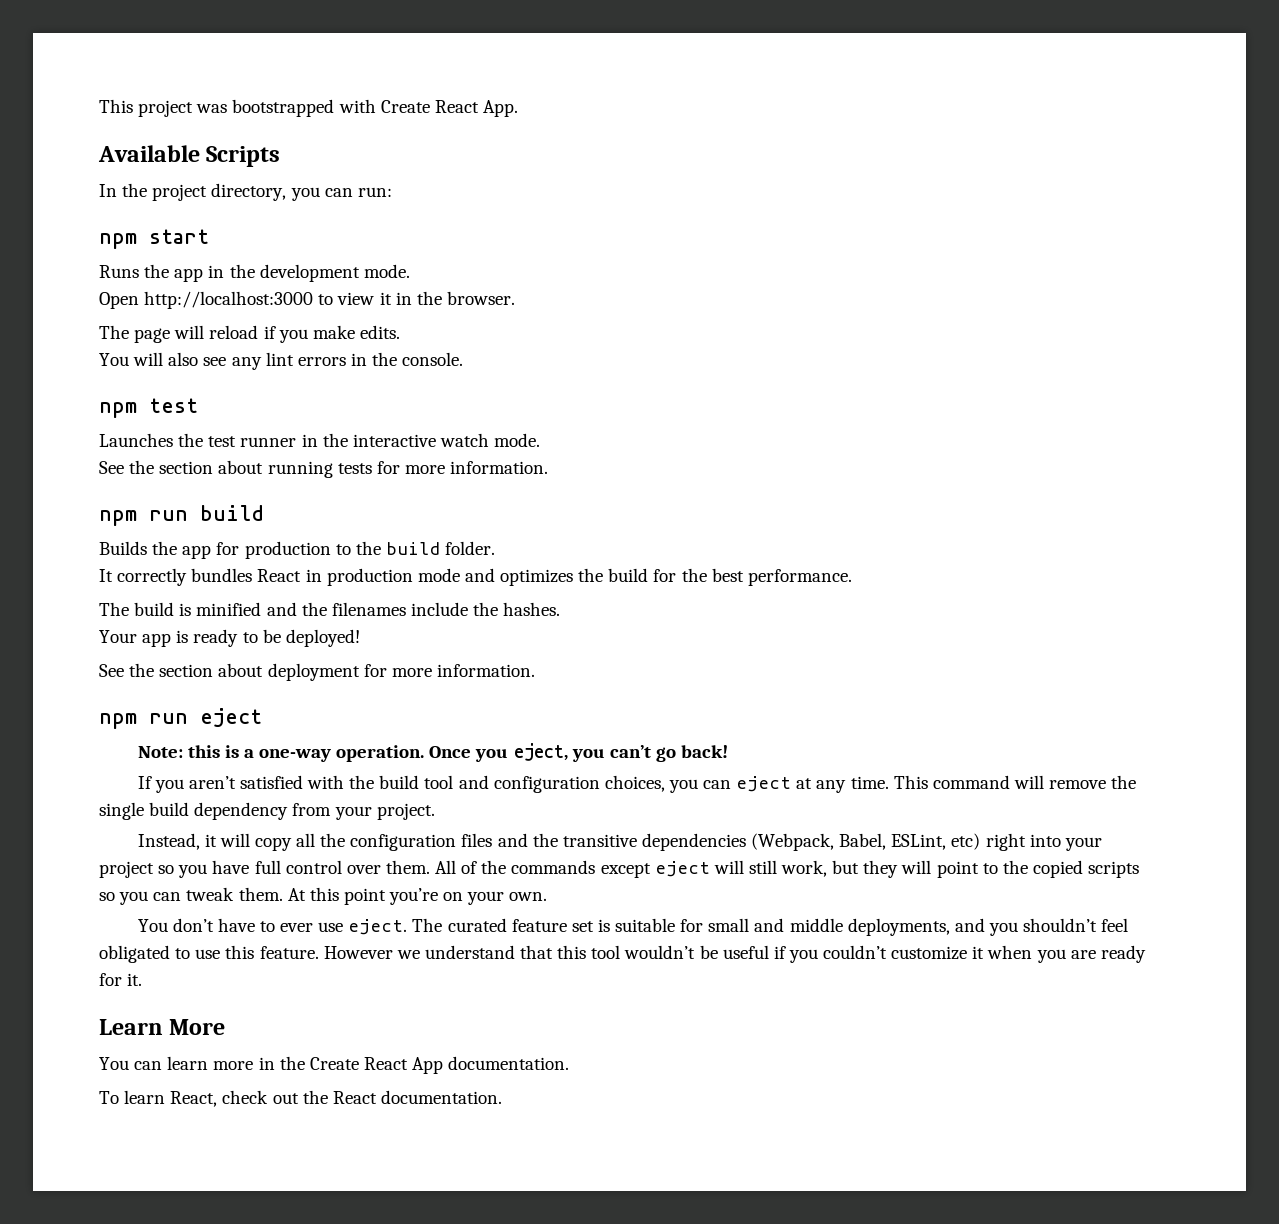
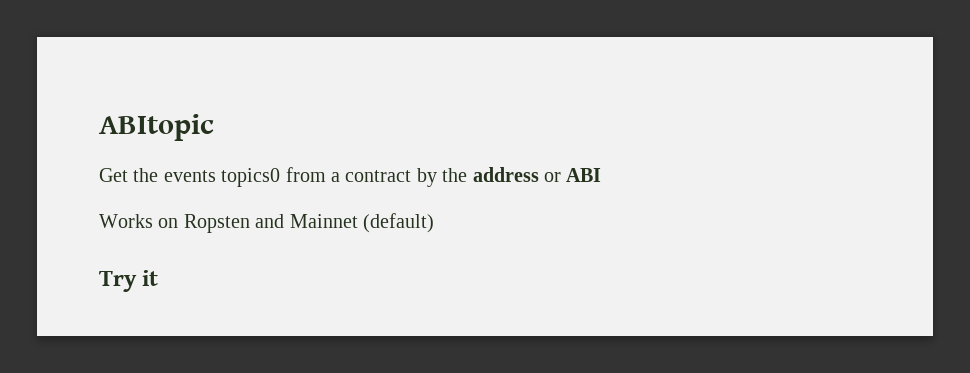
[99,99,518,117] [98,145,281,167] [99,183,392,201] [99,229,209,249] [99,264,410,282] [99,291,515,309] [99,325,400,343] [99,352,464,370] [99,398,198,418] [99,433,541,447] [99,460,549,478] [99,505,264,526] [99,541,496,559] [99,568,852,586] [99,602,561,616] [99,629,360,647] [99,663,535,681] [99,708,262,729] [137,743,729,762] [137,775,1137,793] [99,802,435,820] [137,833,1102,851] [99,860,1140,878] [99,887,548,905] [137,918,1129,936] [99,945,1146,963] [99,973,143,986] [99,1019,226,1035] [99,1056,570,1074] [99,1090,502,1107] This project was bootstrapped with Create React App. // Available Scripts // In the project directory, you can run: // npm start // Runs the app in the development mode. // Open http://localhost:3000 to view it in the browser. // The page will reload if you make edits. // You will also see any lint errors in the console. // npm test // Launches the test runner in the interactive watch mode. // See the section about running tests for more information. // npm run build // Builds the app for production to the build folder. // It correctly bundles React in production mode and optimizes the build for the best performance. // The build is minified and the filenames include the hashes. // Your app is ready to be deployed! // See the section about deployment for more information. // npm run eject // Note: this is a one-way operation. Once you eject, you can’t go back! // If you aren’t satisfied with the build tool and configuration choices, you can eject at any time. This command will remove the single build dependency from your project. // Instead, it will copy all the configuration files and the transitive dependencies (Webpack, Babel, ESLint, etc) right into your project so you have full control over them. All of the commands except eject will still work, but they will point to the copied scripts so you can tweak them. At this point you’re on your own. // You don’t have to ever use eject. The curated feature set is suitable for small and middle deployments, and you shouldn’t feel obligated to use this feature. However we understand that this tool wouldn’t be useful if you couldn’t customize it when you are ready for it. // Learn More // You can learn more in the Create React App documentation. // To learn React, check out the React documentation. -> [99,114,214,141] [99,167,602,187] [99,213,434,233] [99,270,159,292] ABItopic // Get the events topics0 from a contract by the address or ABI // Works on Ropsten and Mainnet (default) // Try it

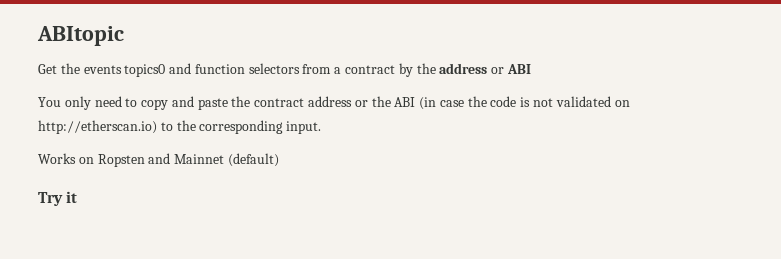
(281, 177) none -> [169,63,300,74] and function selectors
(602, 175) none -> [38,96,630,110] [38,120,322,134] // You only need to copy and paste the contract address or the ABI (in case the code is not validated on http://etherscan.io) to the corresponding input.

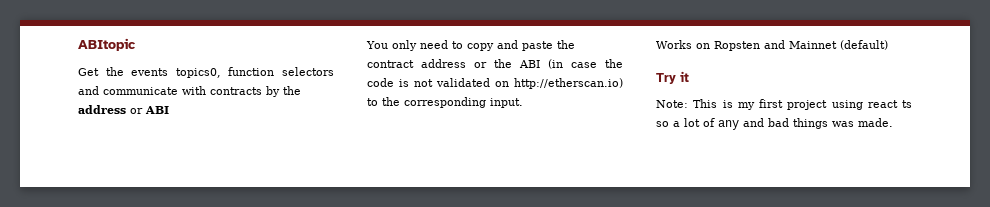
[124,63,396,77] topics0 and function selectors from a contract -> [175,67,334,78] [78,86,262,95] topics0, function selectors and communicate with contracts
(78, 197) none -> [656,99,912,110] [656,118,893,130] // Note: This is my first project using react ts so a lot of any and bad things was made.

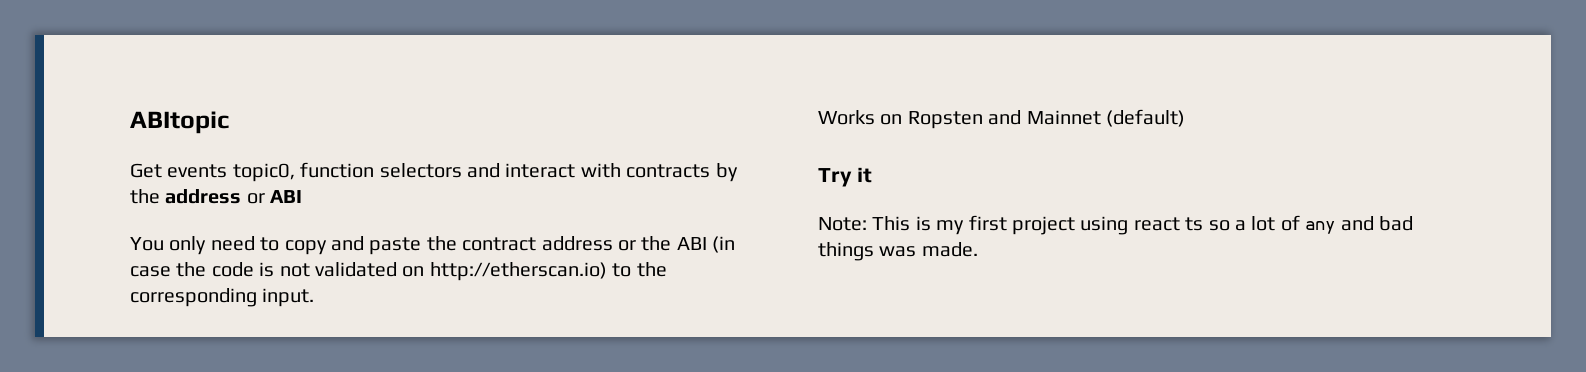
[105,67,221,78] the events topics0, -> [167,163,295,182] events topic0,
[103,87,178,95] communicate -> [505,163,576,178] interact

